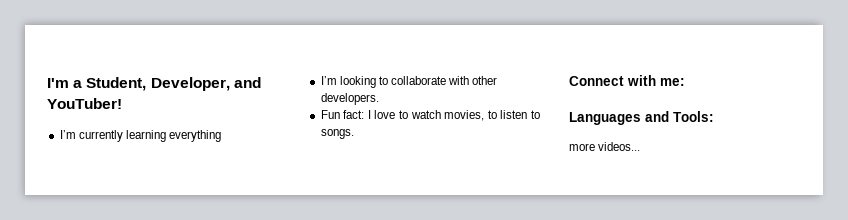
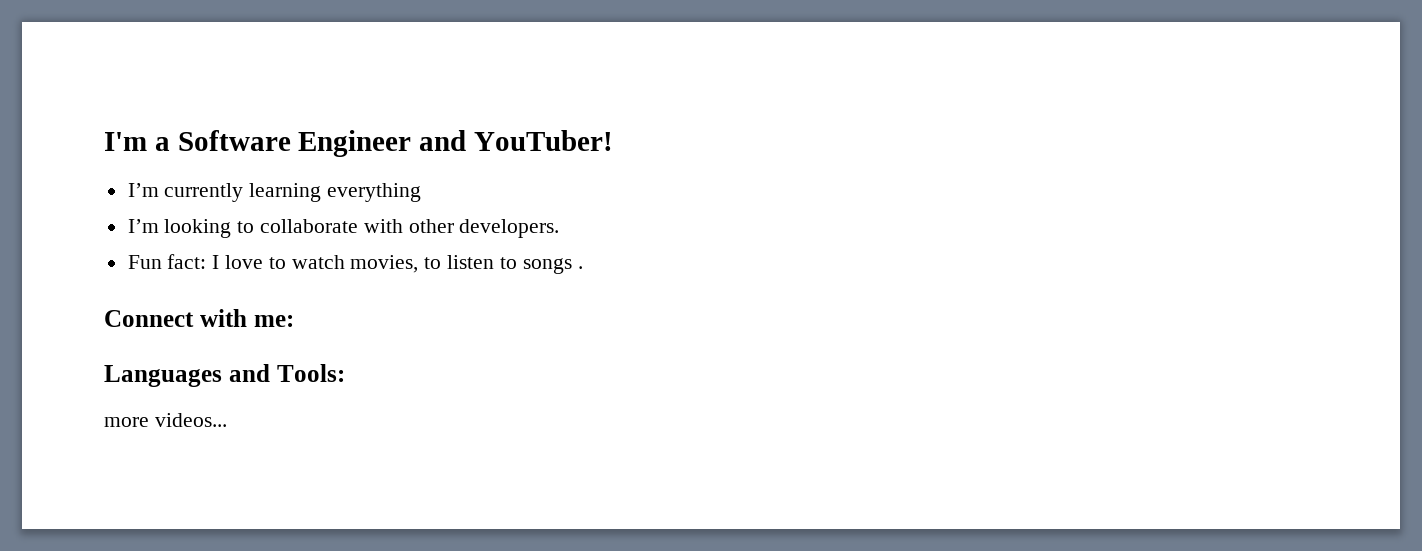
[86,77,230,91] Student, Developer, -> [177,130,412,157] Software Engineer
[320,129,354,139] songs. -> [522,258,583,274] songs .

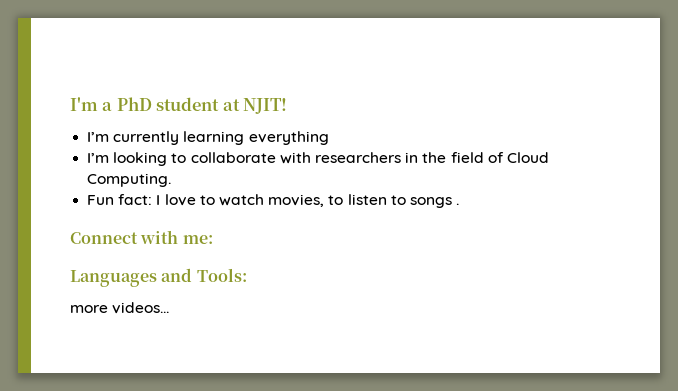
[177,130,614,157] Software Engineer and YouTuber! -> [116,97,288,114] PhD student at NJIT!
[408,219,560,238] other developers. -> [314,152,549,163] [87,173,172,187] researchers in the field of Cloud Computing.

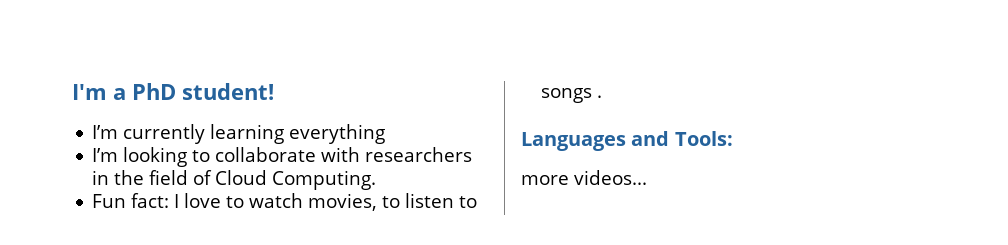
[156,97,288,114] student at NJIT! -> [181,83,274,100] student!
[70,230,213,244] // Connect with me: -> (603, 96) none

